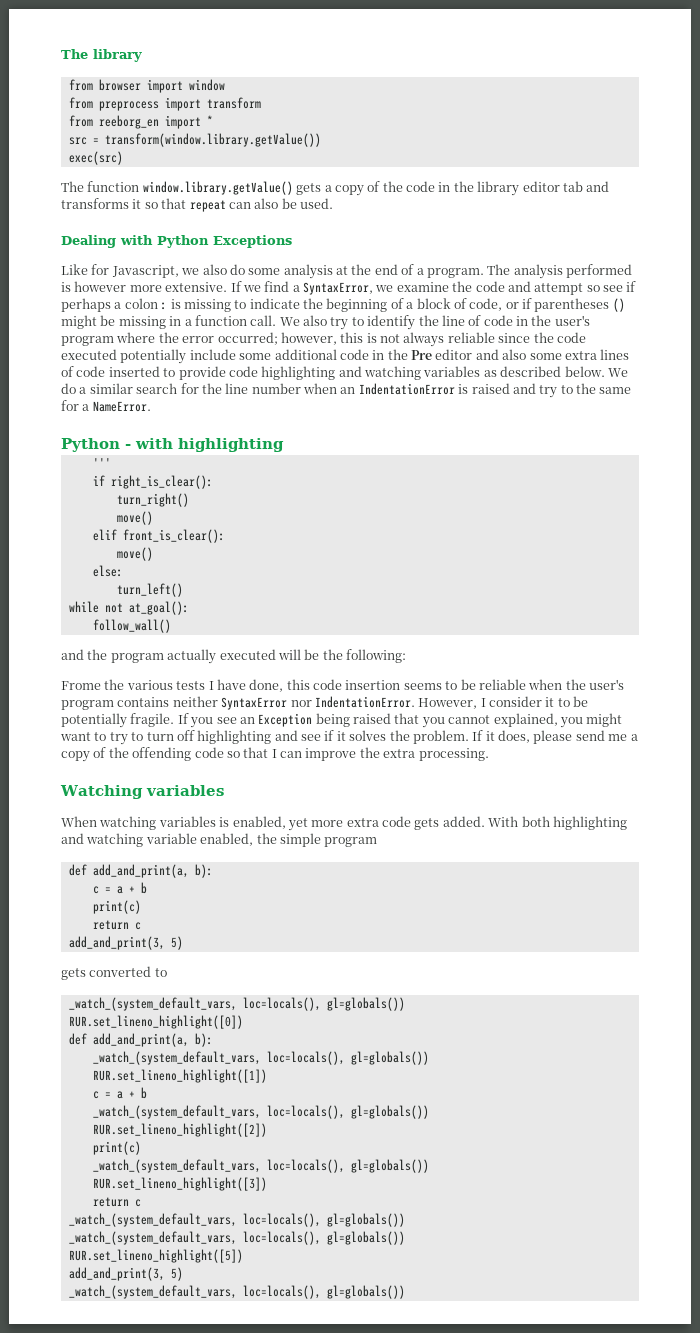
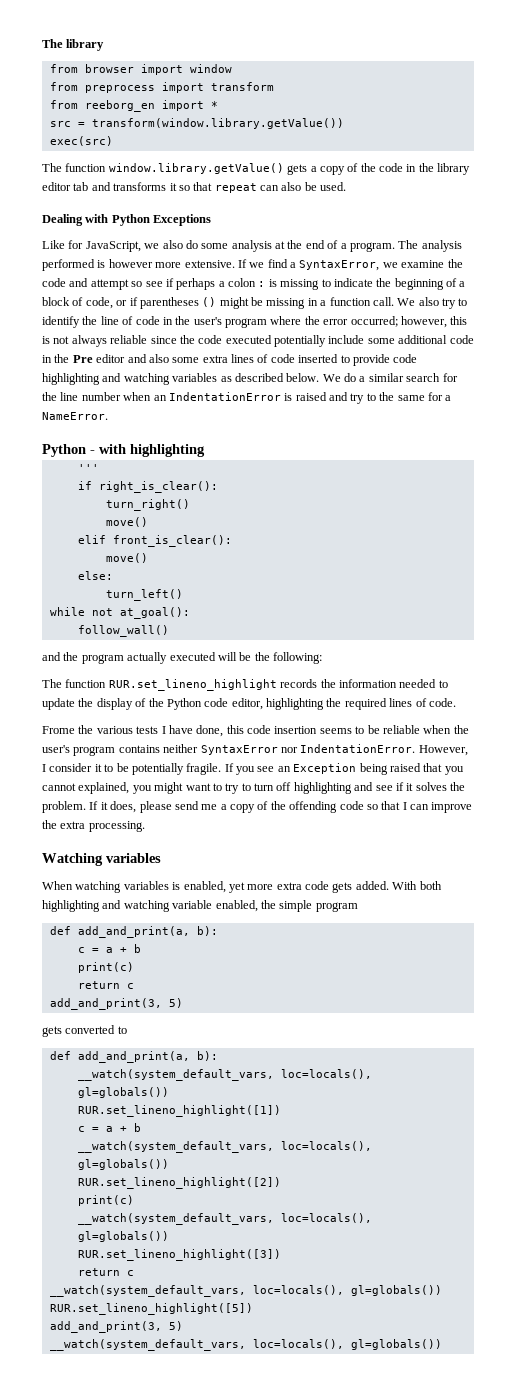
[111,265,179,278] Javascript, -> [85,241,141,252] JavaScript,
(406, 656) none -> [42,679,448,691] [42,698,456,710] // The function RUR.set_lineno_highlight records the information needed to update the display of the Python code editor, highlighting the required lines of code.
[68,997,405,1011] [68,1015,243,1029] [68,1033,213,1047] [92,1051,261,1065] // _watch_(system_default_vars, loc=locals(), gl=globals()) // RUR.set_lineno_highlight([0]) // def add_and_print(a, b): // _watch_(system_default_vars, -> [49,1051,218,1063] [77,1069,274,1081] // def add_and_print(a, b): // __watch(system_default_vars,
[92,1105,261,1119] _watch_(system_default_vars, -> [77,1141,274,1153] __watch(system_default_vars,
[92,1159,261,1173] _watch_(system_default_vars, -> [77,1213,274,1225] __watch(system_default_vars,
[68,1213,405,1227] [68,1231,237,1245] _watch_(system_default_vars, loc=locals(), gl=globals()) // _watch_(system_default_vars, -> [49,1285,246,1297] __watch(system_default_vars,
[68,1285,237,1299] _watch_(system_default_vars, -> [49,1339,246,1351] __watch(system_default_vars,

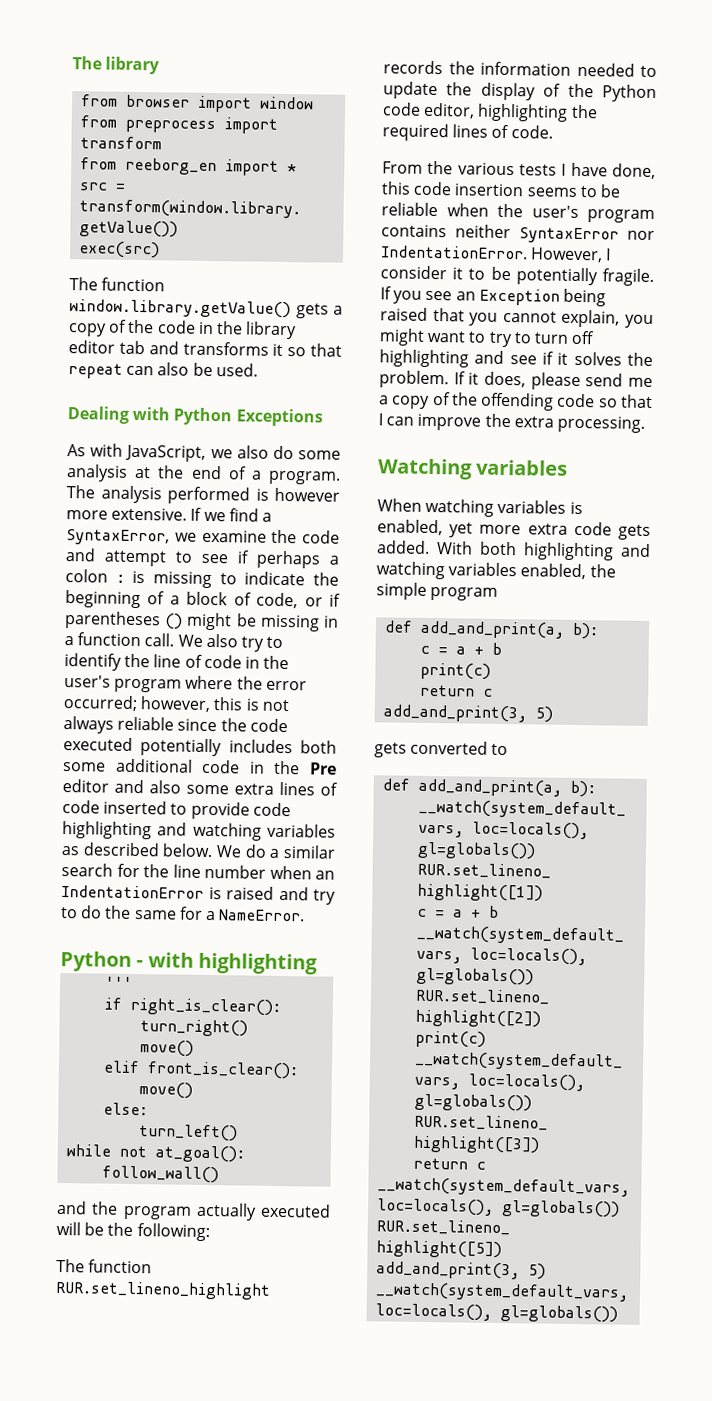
[42,240,84,249] Like for -> [67,443,124,457] As with
[131,281,143,287] so -> [175,551,193,563] to
[328,335,365,344] include -> [228,739,337,754] includes both
(376, 397) none -> [81,905,103,919] do
[42,726,75,734] Frome -> [382,161,423,174] From
[78,782,130,794] explained, -> [561,309,621,328] explain,
[172,900,213,909] variable -> [448,562,518,577] variables

